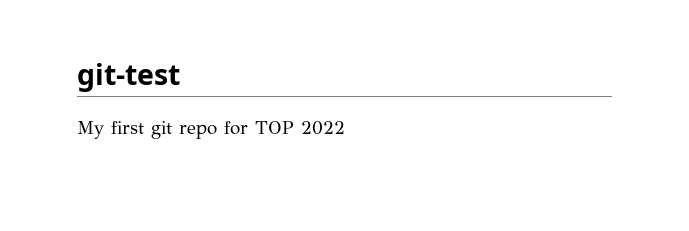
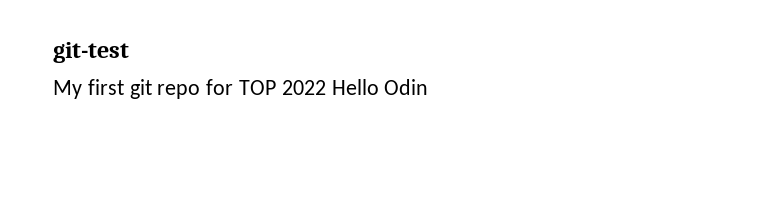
(345, 128) none -> [331,79,429,95] Hello Odin

